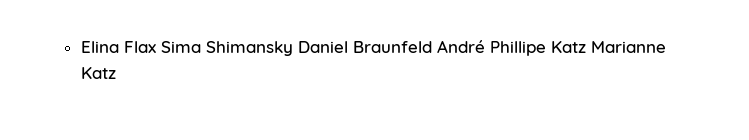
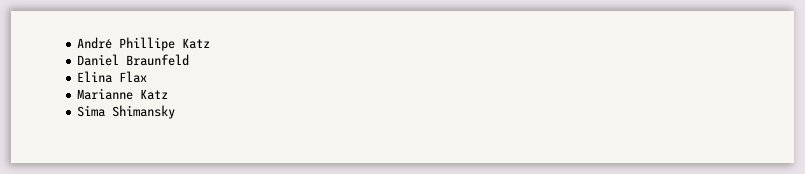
[80,41,432,56] Elina Flax Sima Shimansky Daniel Braunfeld -> (77, 43) none
(586, 47) none -> [77,54,190,66] [77,71,148,83] // Daniel Braunfeld // Elina Flax //
(116, 73) none -> [77,105,176,119] // Sima Shimansky

